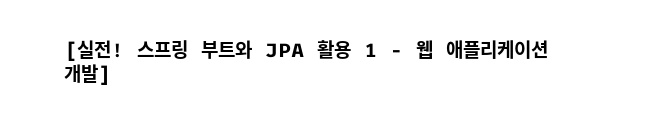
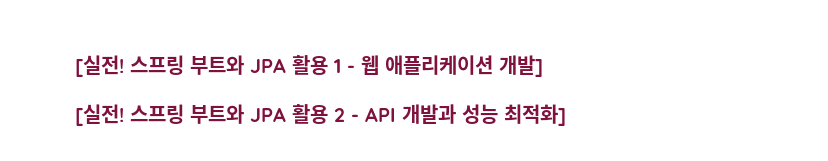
(111, 74) none -> [75,104,566,126] // [실전! 스프링 부트와 JPA 활용 2 - API 개발과 성능 최적화]

